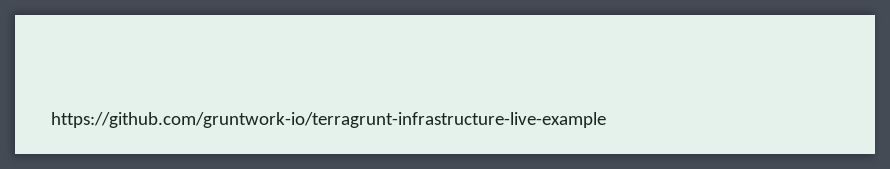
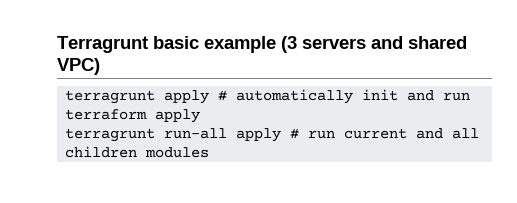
[51,112,606,128] https://github.com/gruntwork-io/terragrunt-infrastructure-live-example -> [57,36,467,53] [57,58,100,75] [64,89,470,104] [64,109,200,123] [64,128,479,142] [64,146,209,158] Terragrunt basic example (3 servers and shared VPC) // terragrunt apply # automatically init and run terraform apply // terragrunt run-all apply # run current and all children modules

